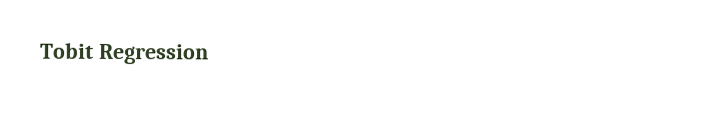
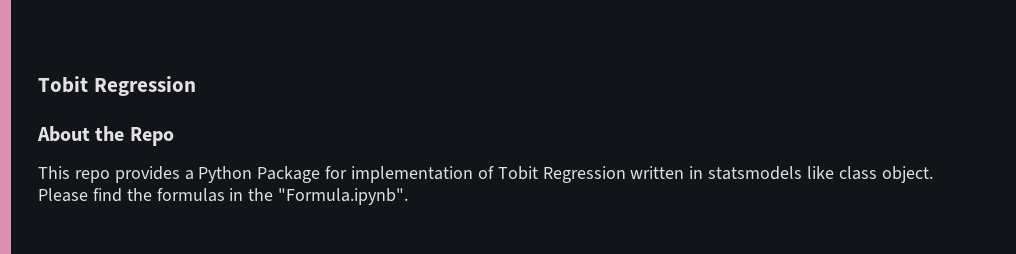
[40,42,209,65] Tobit Regression -> [38,76,196,96] [37,126,174,146] [38,166,933,183] [38,188,409,205] Tobit Regression // About the Repo // This repo provides a Python Package for implementation of Tobit Regression written in statsmodels like class object. Please find the formulas in the "Formula.ipynb".

